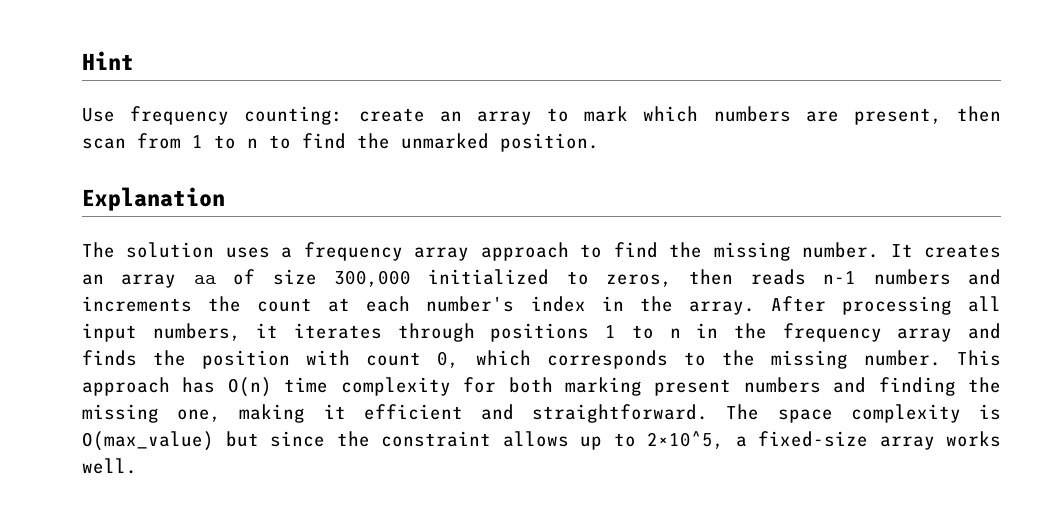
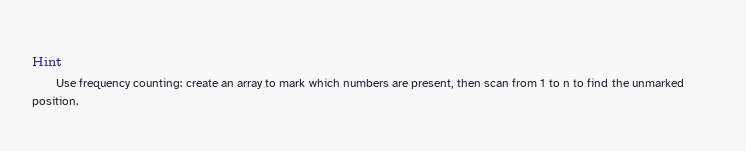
[82,187,225,211] [82,242,1001,261] [82,269,1001,288] [82,296,1002,315] [82,323,1002,342] [82,350,1002,369] [82,377,1001,397] [82,404,1002,423] [82,431,1001,451] [82,458,137,474] // Explanation // The solution uses a frequency array approach to find the missing number. It creates an array aa of size 300,000 initialized to zeros, then reads n-1 numbers and increments the count at each number's index in the array. After processing all input numbers, it iterates through positions 1 to n in the frequency array and finds the position with count 0, which corresponds to the missing number. This approach has O(n) time complexity for both marking present numbers and finding the missing one, making it efficient and straightforward. The space complexity is O(max_value) but since the constraint allows up to 2×10^5, a fixed-size array works well. -> (78, 101) none

